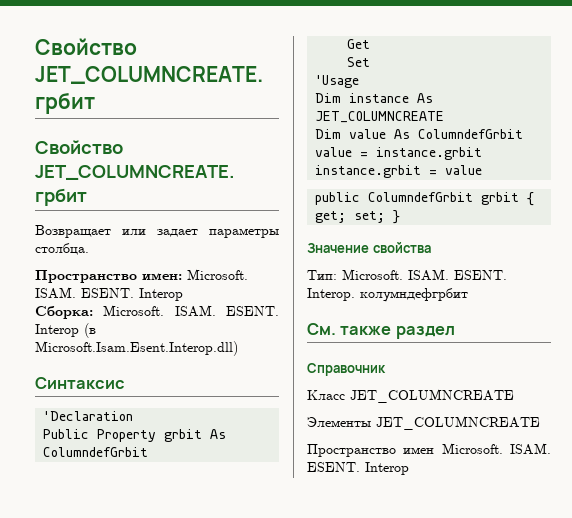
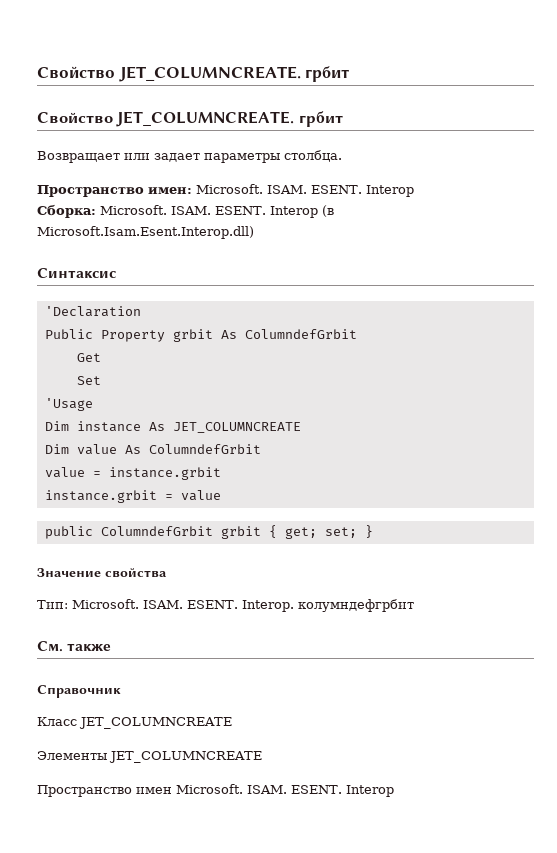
[395,326,455,339] раздел -> (112, 647) none

